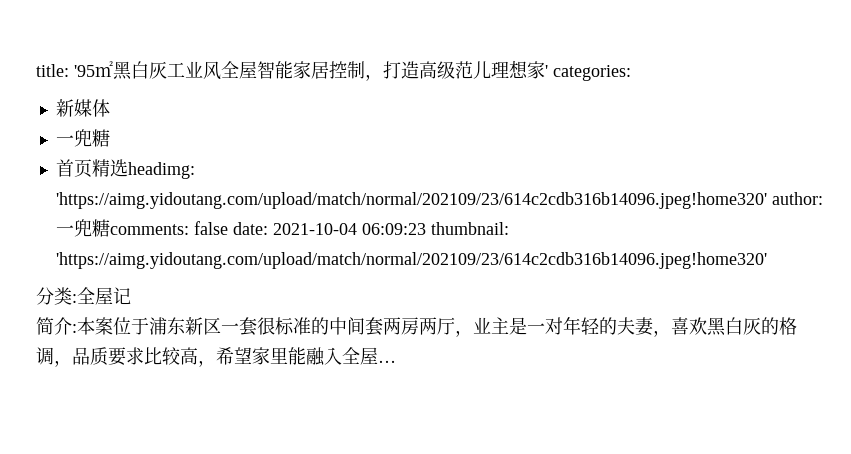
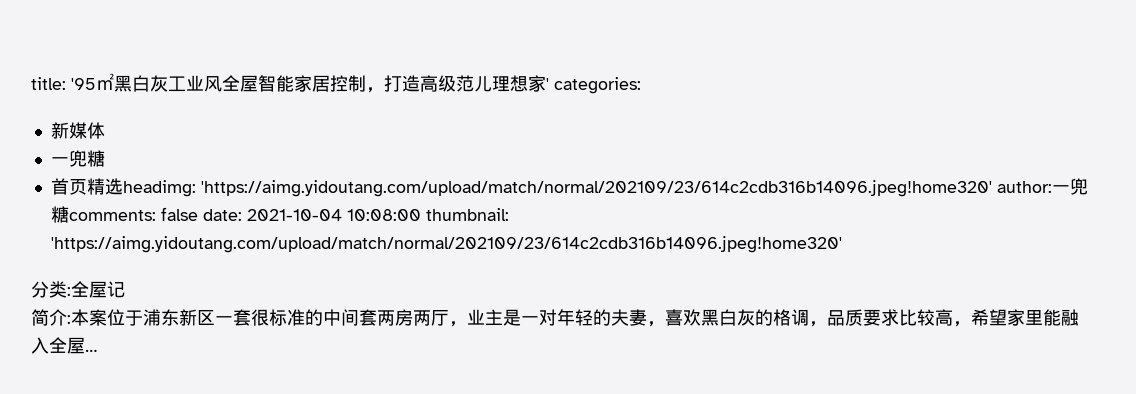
[361,223,426,235] 06:09:23 -> [346,209,421,221] 10:08:00

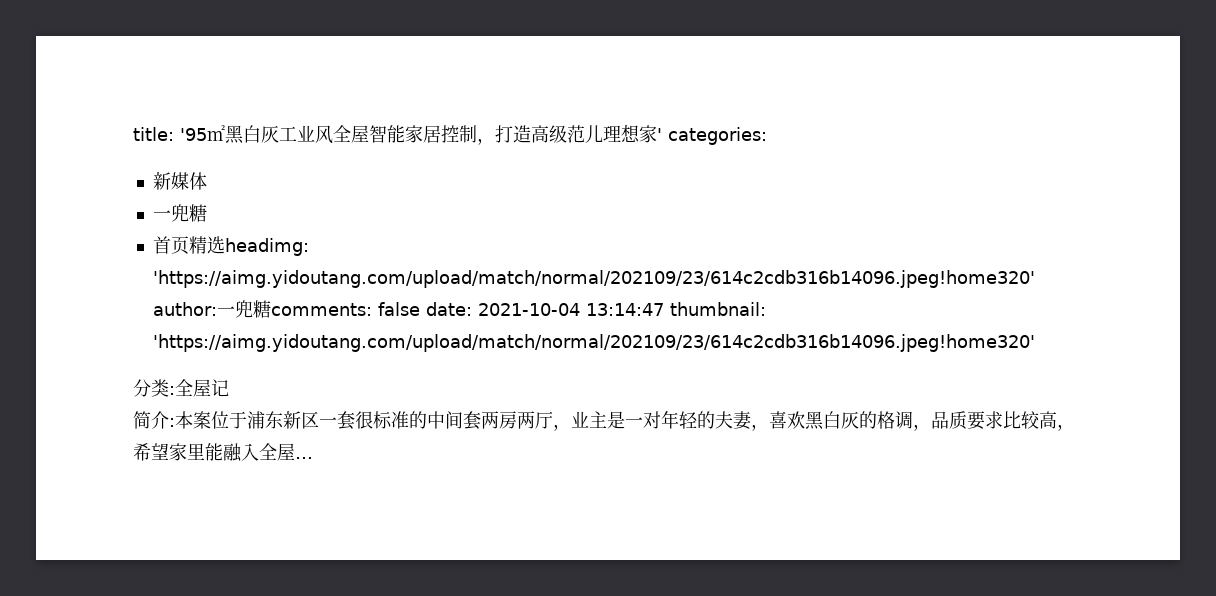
[346,209,421,221] 10:08:00 -> [585,303,664,316] 13:14:47

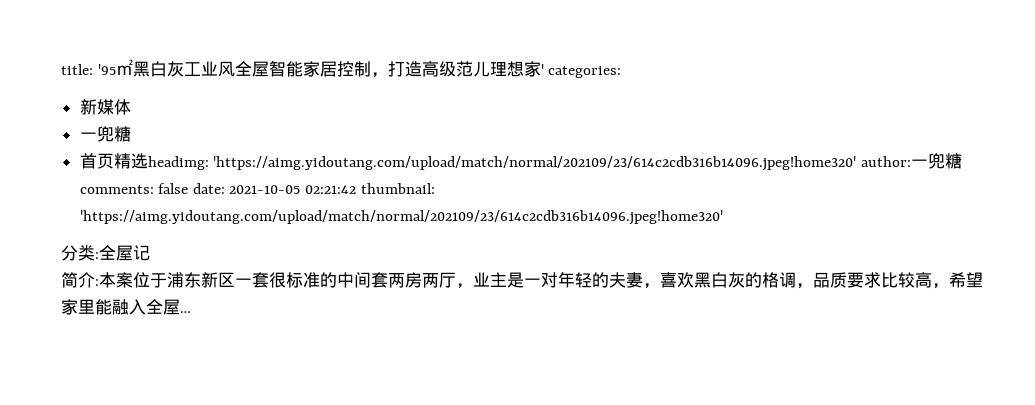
[477,303,664,316] 2021-10-04 13:14:47 -> [229,185,357,194] 2021-10-05 02:21:42

